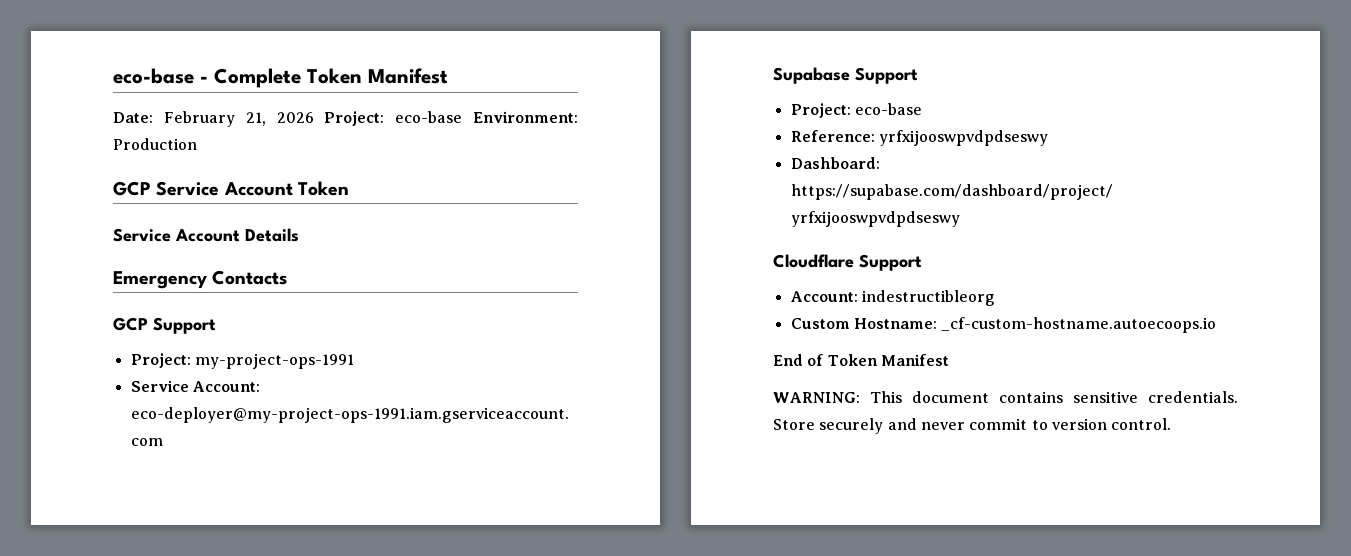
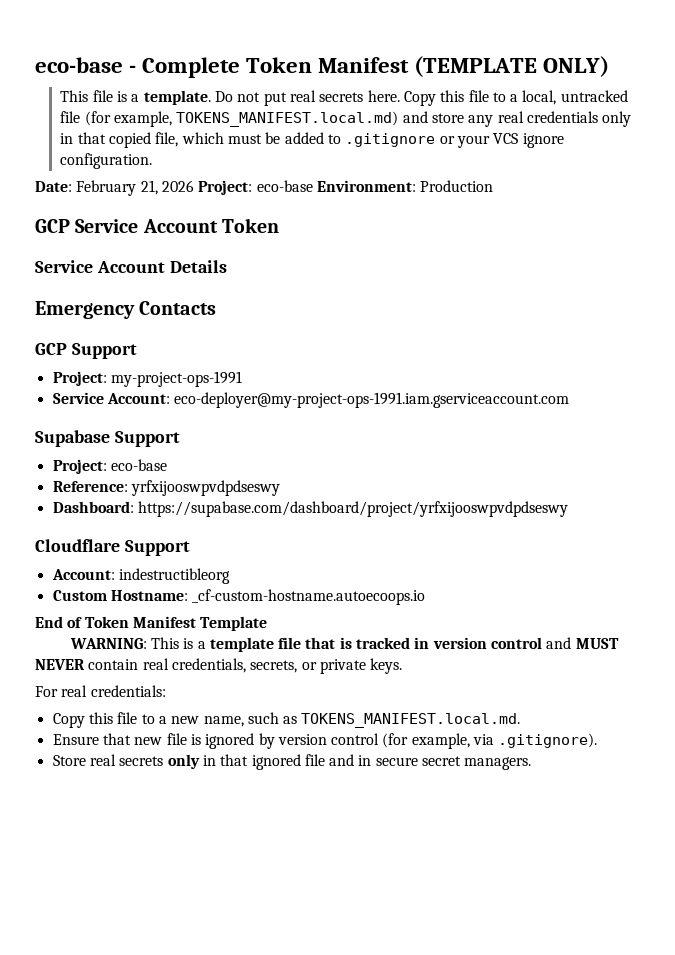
(448, 76) none -> [414,56,610,77] [60,90,628,106] [60,111,632,127] [60,132,564,148] [60,153,153,169] (TEMPLATE ONLY) // This file is a template. Do not put real secrets here. Copy this file to a local, untracked file (for example, TOKENS_MANIFEST.local.md) and store any real credentials only in that copied file, which must be added to .gitignore or your VCS ignore configuration.
(949, 360) none -> [200,616,268,631] Template
[912,391,1238,403] [773,418,1172,434] document contains sensitive credentials. Store securely and never commit to version control. -> [183,637,619,652] [35,658,403,674] [35,685,166,697] [52,712,521,728] [52,733,598,749] [52,754,532,770] is a template file that is tracked in version control and MUST NEVER contain real credentials, secrets, or private keys. // For real credentials: // Copy this file to a new name, such as TOKENS_MANIFEST.local.md. // Ensure that new file is ignored by version control (for example, via .gitignore). // Store real secrets only in that ignored file and in secure secret managers.

